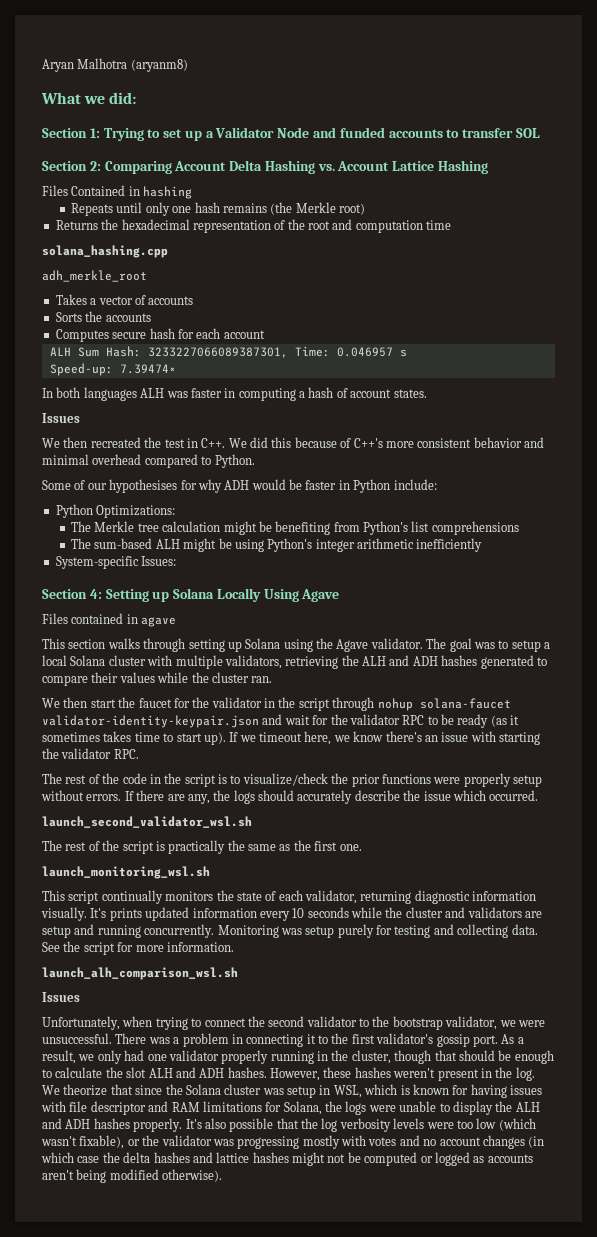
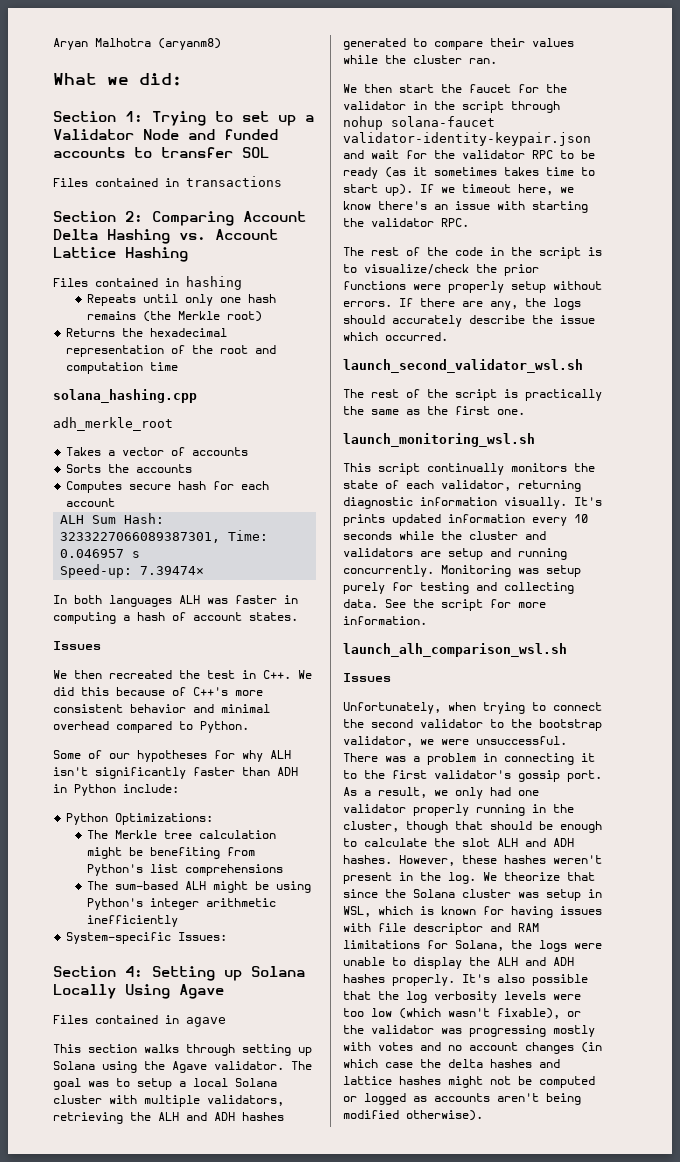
(540, 133) none -> [53,176,282,187] // Files contained in transactions
[71,185,126,196] Contained -> [95,278,158,287] contained
[109,479,178,493] hypothesises -> [137,750,207,762] hypotheses
[224,479,337,490] ADH would be faster -> [270,750,291,759] [53,767,298,779] ALH isn't significantly faster than ADH

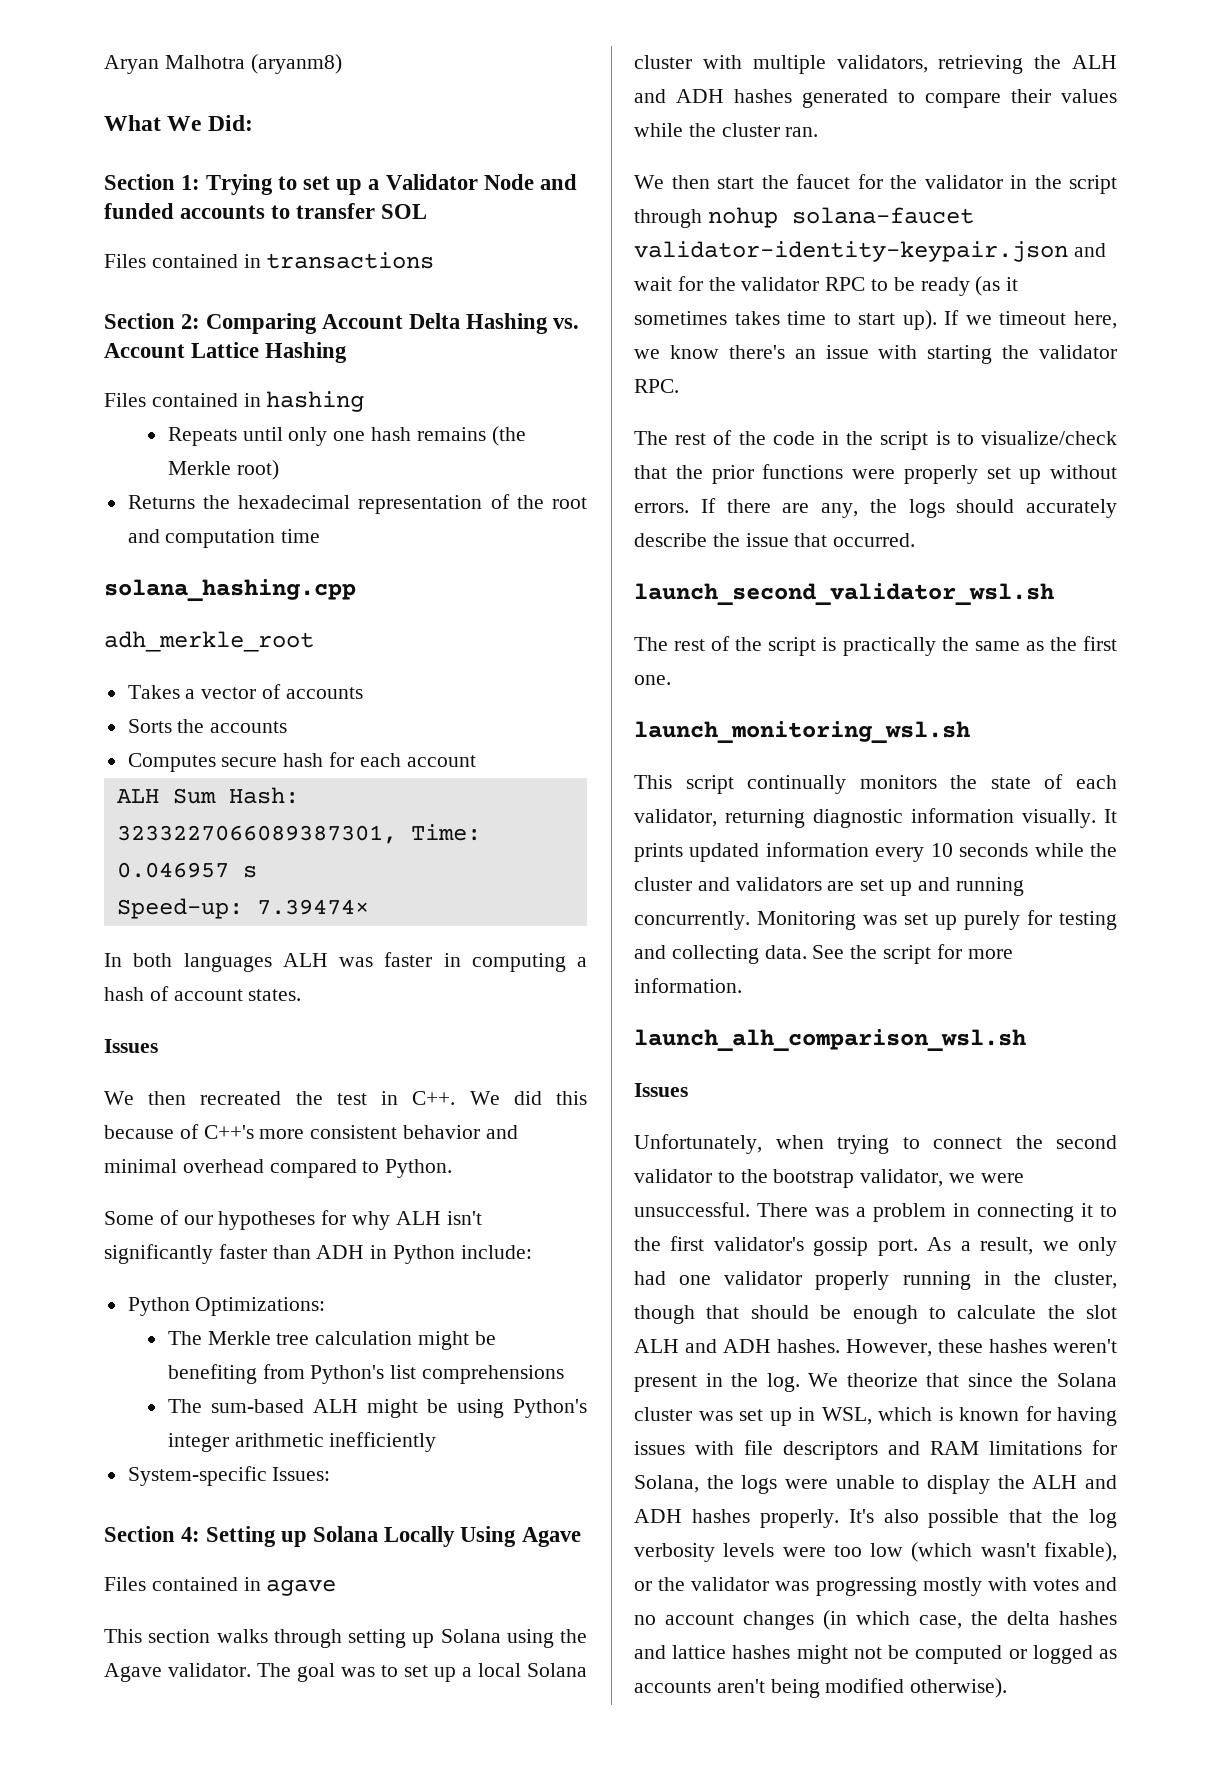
[107,73,182,86] we did: -> [167,115,253,131] We Did:
[137,1078,172,1090] setup -> [404,1665,456,1682] set up
(469, 269) none -> [634,465,667,479] that
[511,281,546,293] setup -> [986,467,1042,484] set up
[343,332,378,341] which -> [794,533,828,547] that
[574,497,602,506] It's -> [1104,809,1117,823] It
[448,548,483,560] setup -> [860,879,913,896] set up
[546,565,581,577] setup -> [904,913,957,930] set up
[546,889,581,901] setup -> [739,1409,792,1426] set up
[413,923,483,935] descriptor -> [783,1441,878,1460] descriptors
[385,1062,413,1068] case -> [919,1615,962,1629] case,

